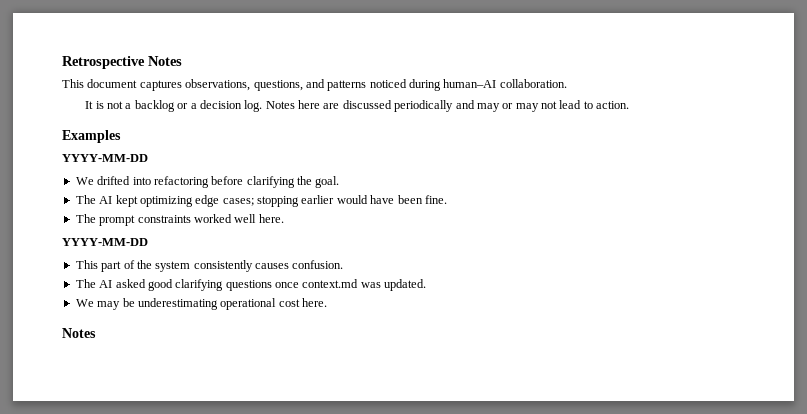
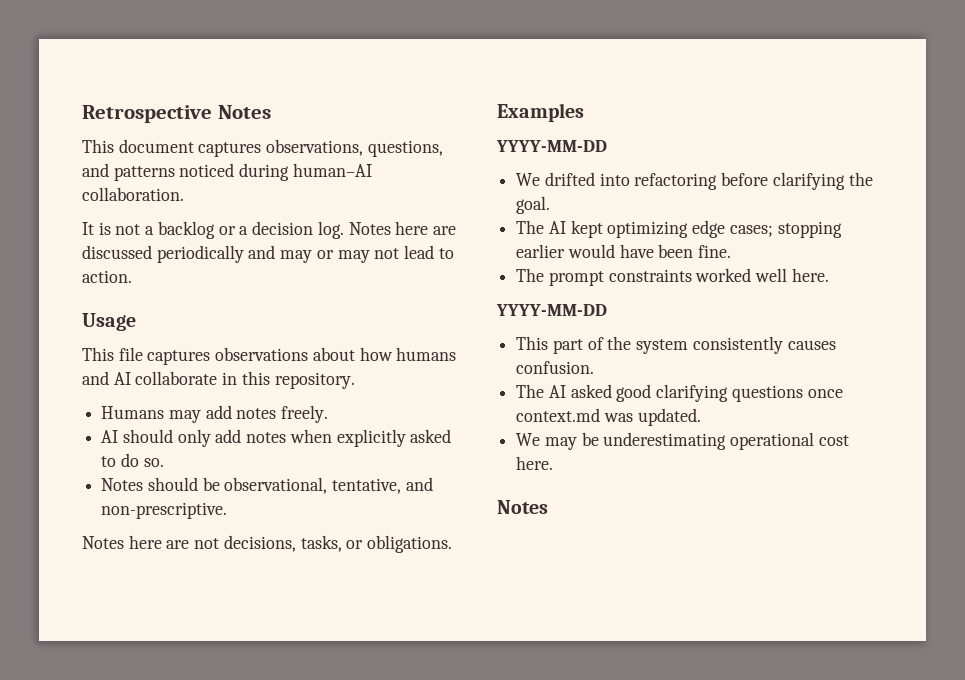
(630, 105) none -> [82,313,136,331] [82,347,457,365] [82,371,355,389] [101,405,329,423] [101,429,452,447] [101,453,164,467] [101,477,433,494] [101,502,228,519] [82,535,453,553] // Usage // This file captures observations about how humans and AI collaborate in this repository. // Humans may add notes freely. // AI should only add notes when explicitly asked to do so. // Notes should be observational, tentative, and non-prescriptive. // Notes here are not decisions, tasks, or obligations.

